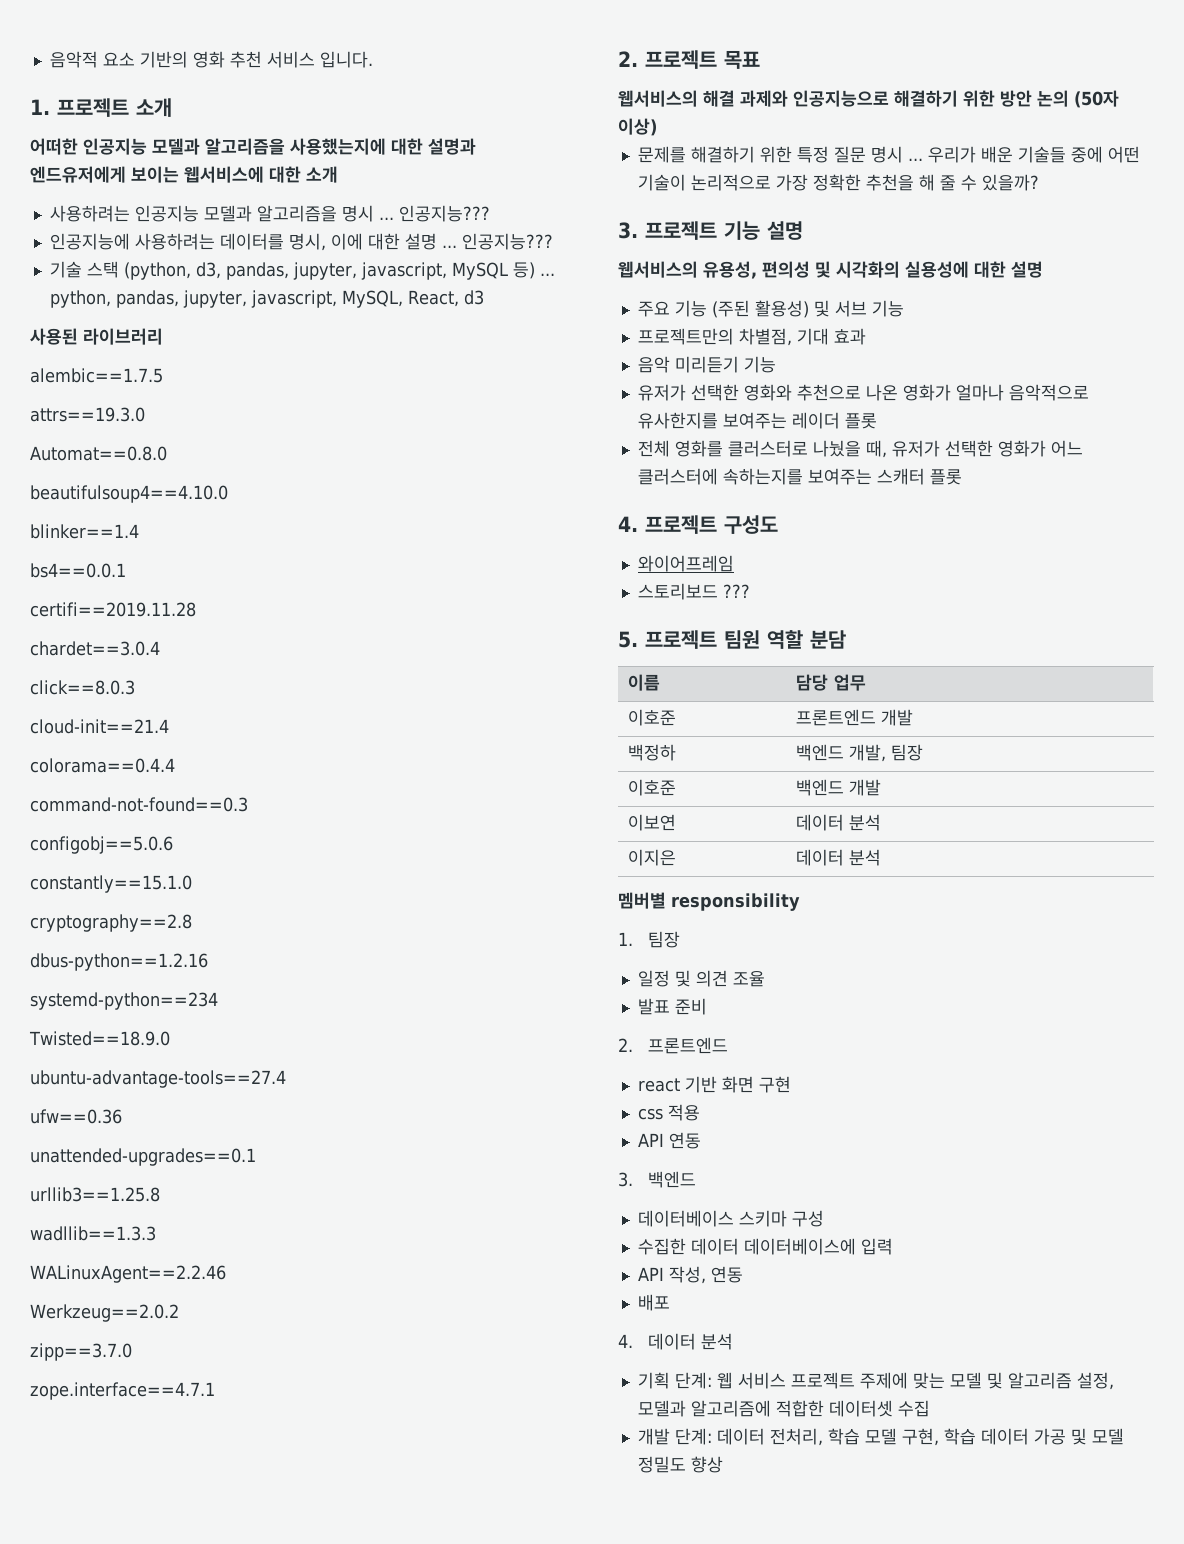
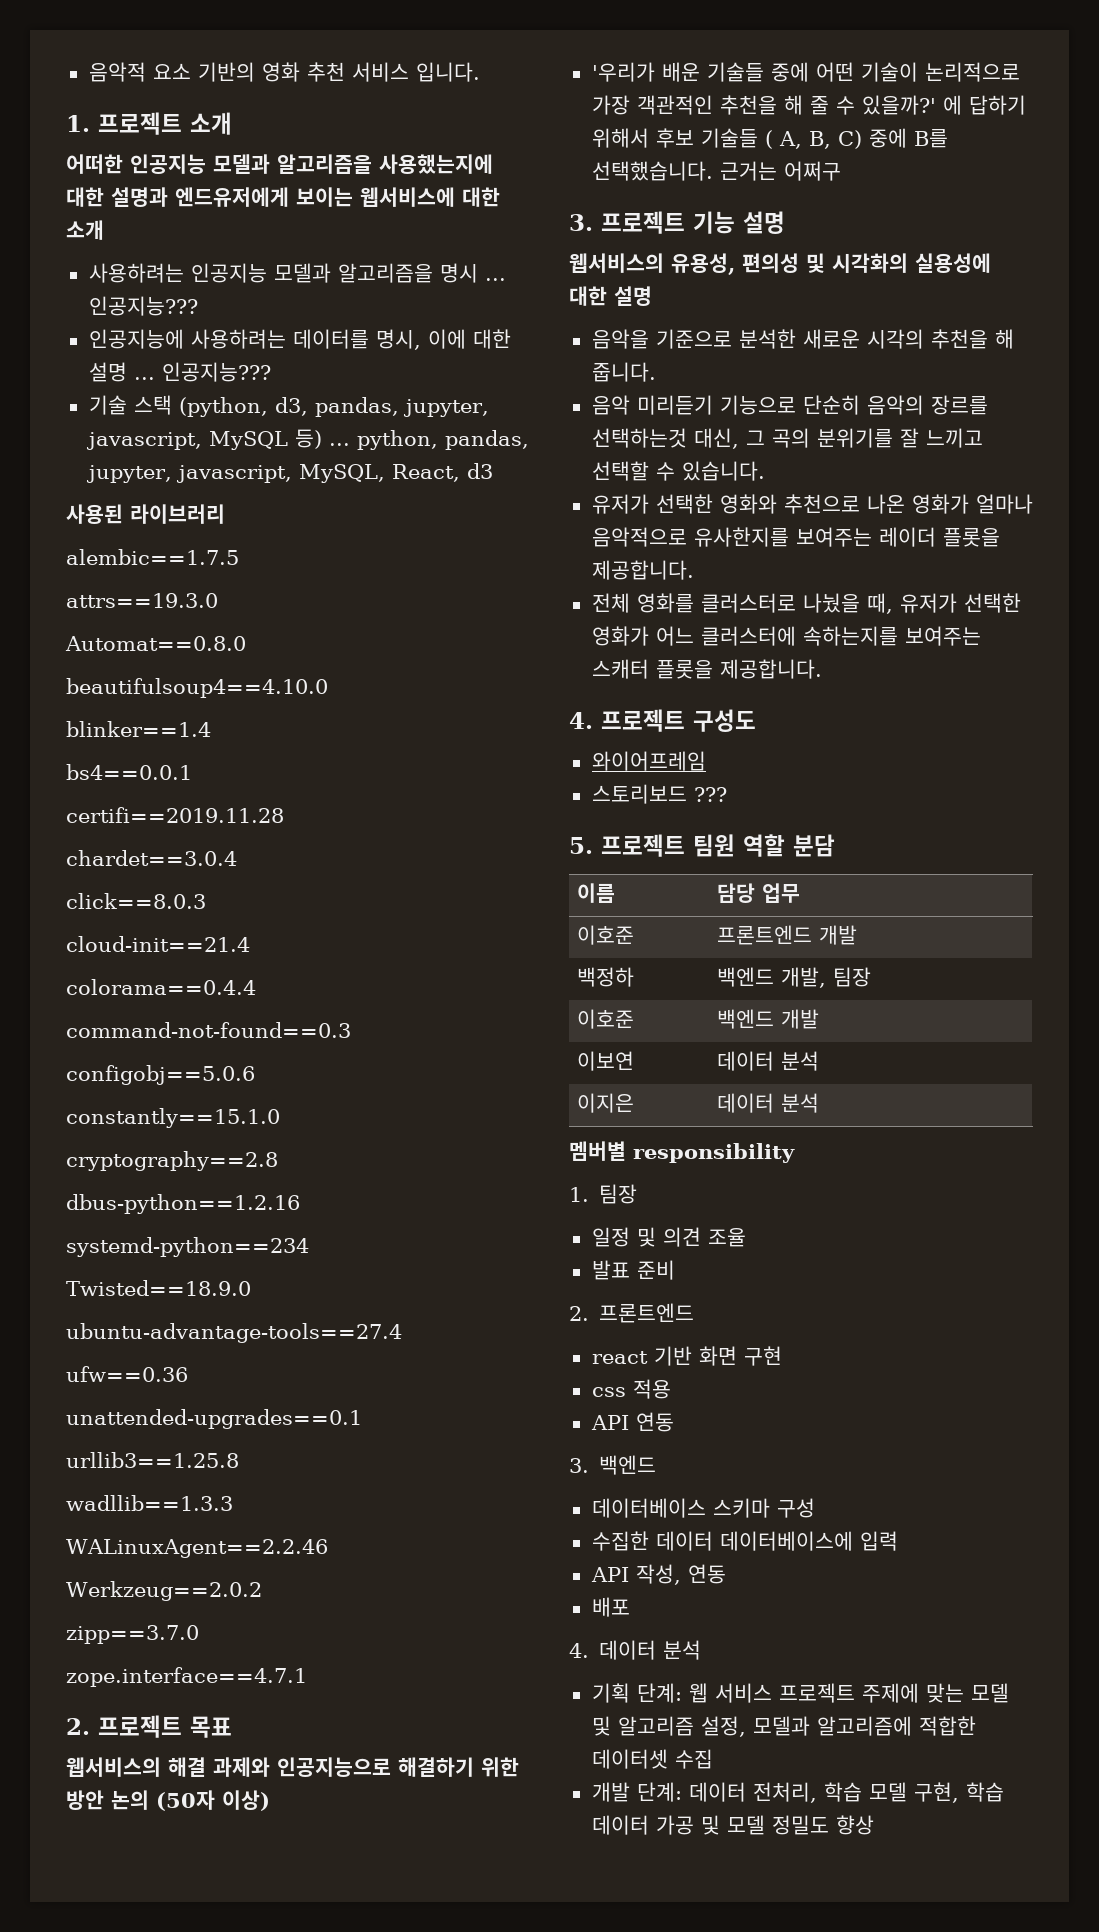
[637,146,976,163] 문제를 해결하기 위한 특정 질문 명시 ... 우리가 -> [591,62,655,82] '우리가
[812,174,861,191] 정확한 -> [636,95,713,115] 객관적인
[981,174,1039,191] 있을까? -> [861,95,1026,115] [591,128,948,149] [591,161,841,181] 있을까?' 에 답하기 위해서 후보 기술들 ( A, B, C) 중에 B를 선택했습니다. 근거는 어쩌구
[637,300,904,318] [637,328,866,346] [637,356,776,373] 주요 기능 (주된 활용성) 및 서브 기능 // 프로젝트만의 차별점, 기대 효과 // 음악 미리듣기 기능 -> [591,329,1014,349] [591,362,656,382] [591,395,988,415] [591,428,983,449] [591,461,765,481] 음악을 기준으로 분석한 새로운 시각의 추천을 해 줍니다. // 음악 미리듣기 기능으로 단순히 음악의 장르를 선택하는것 대신, 그 곡의 분위기를 잘 느끼고 선택할 수 있습니다.
[844,413,877,429] 플롯 -> [942,528,1000,547] [591,560,694,580] 플롯을 제공합니다.
[929,469,962,485] 플롯 -> [655,659,822,679] 플롯을 제공합니다.

